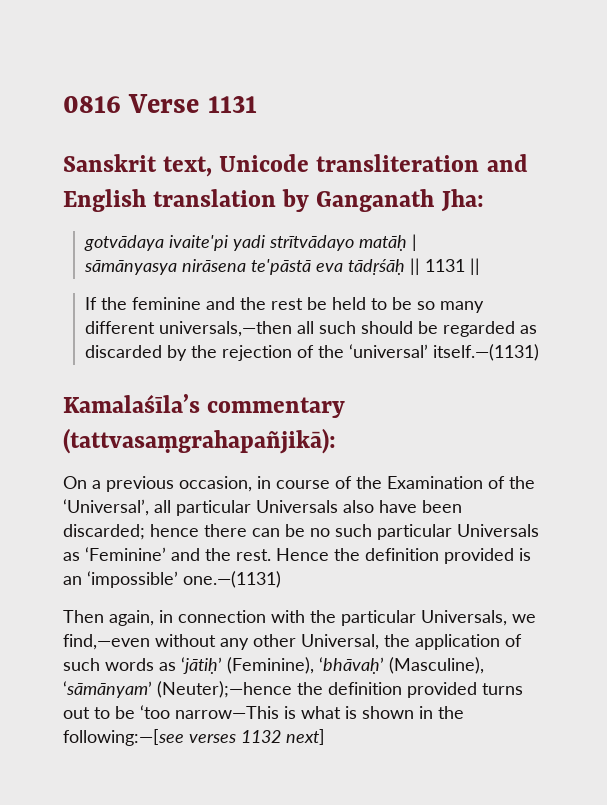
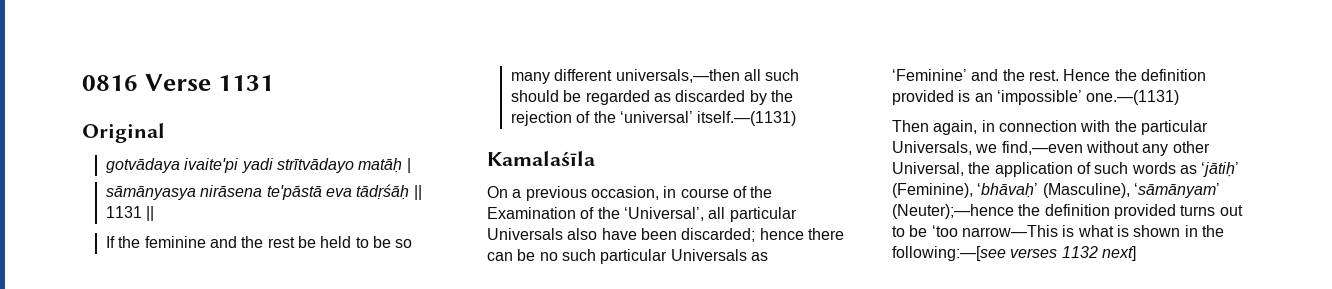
[63,154,528,177] [63,189,484,212] Sanskrit text, Unicode transliteration and English translation by Ganganath Jha: -> [82,123,165,143] Original
[63,394,346,418] [63,428,336,454] Kamalaśīla’s commentary (tattvasaṃgrahapañjikā): -> [487,151,595,166] Kamalaśīla

